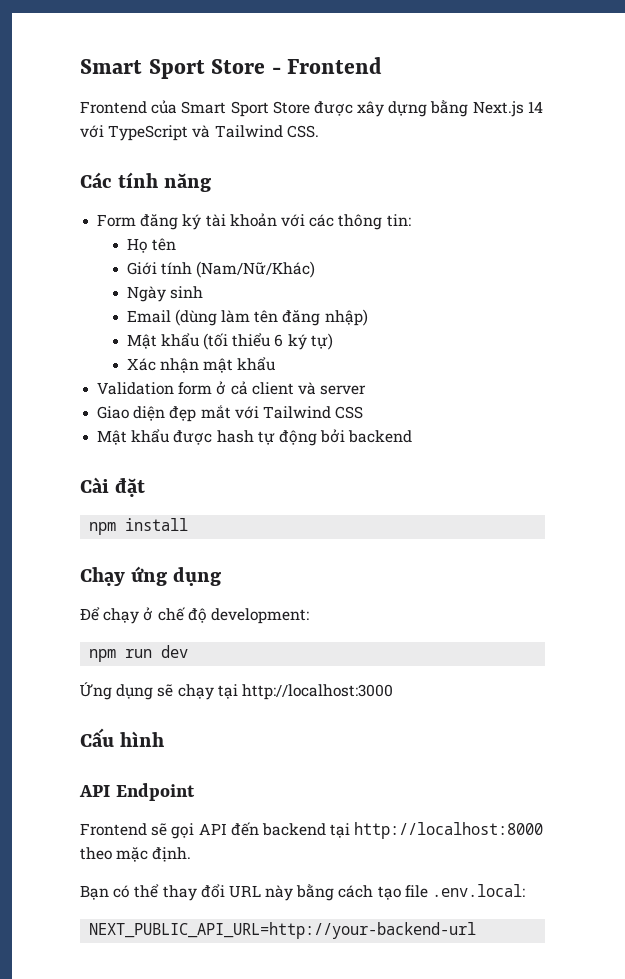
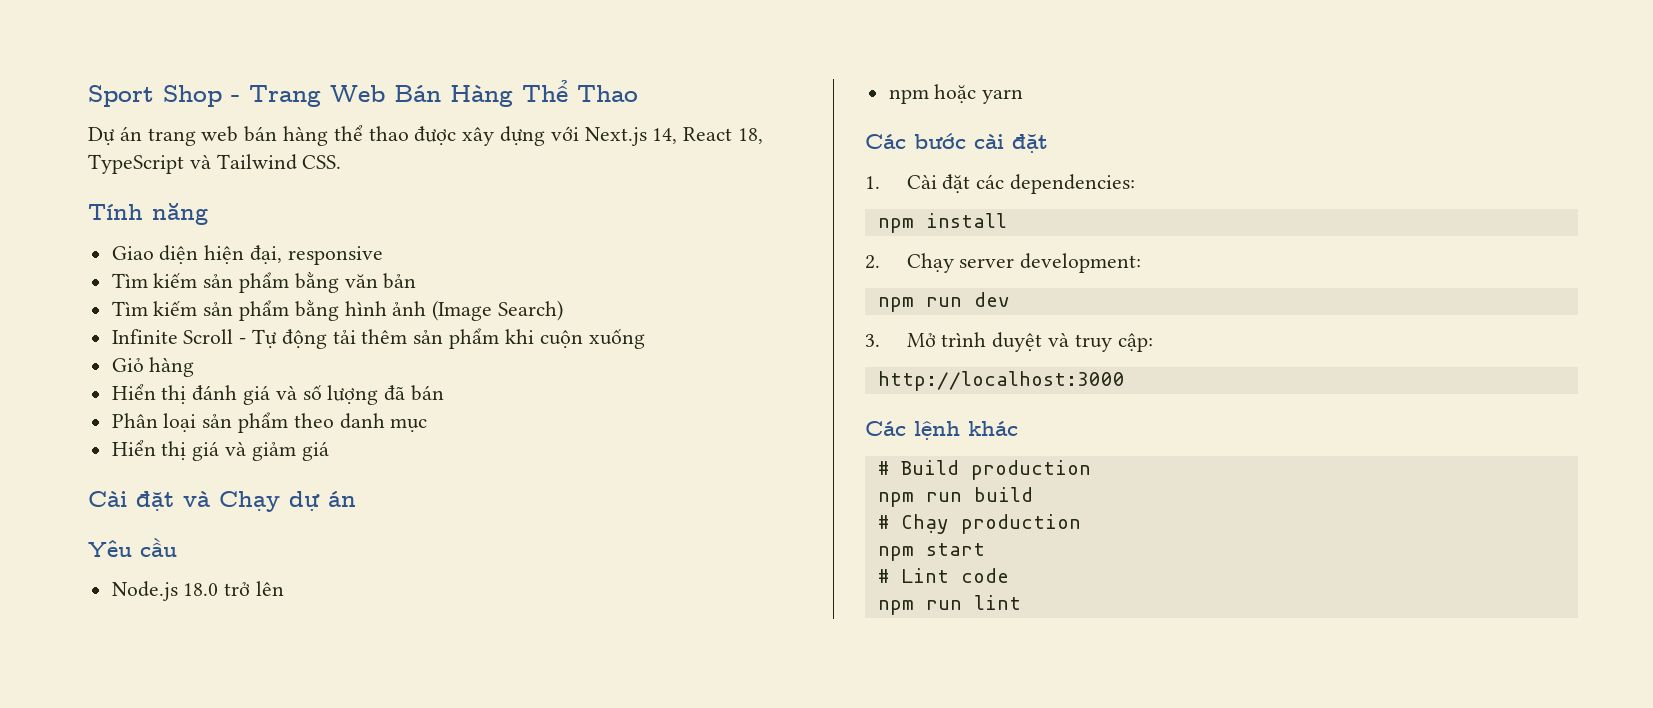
[80,57,383,79] [80,100,543,117] [80,125,104,138] Smart Sport Store - Frontend // Frontend của Smart Sport Store được xây dựng bằng Next.js 14 với -> [88,80,638,107] [88,125,764,146] Sport Shop - Trang Web Bán Hàng Thể Thao // Dự án trang web bán hàng thể thao được xây dựng với Next.js 14, React 18,
[80,172,159,188] Các tính -> [88,204,143,220] Tính
[97,213,411,230] [126,238,176,253] [126,261,316,278] [126,286,203,302] [126,309,368,326] [126,333,333,350] [126,357,276,373] [97,381,367,395] [97,405,364,422] [97,429,413,446] [80,477,146,497] [89,518,189,535] [80,566,222,586] [80,607,309,624] [89,645,189,662] [80,682,393,700] [80,728,165,747] [79,783,195,801] [80,822,544,839] [80,847,192,862] [80,884,526,901] [89,922,477,939] Form đăng ký tài khoản với các thông tin: // Họ tên // Giới tính (Nam/Nữ/Khác) // Ngày sinh // Email (dùng làm tên đăng nhập) // Mật khẩu (tối thiểu 6 ký tự) // Xác nhận mật khẩu // Validation form ở cả client và server // Giao diện đẹp mắt với Tailwind CSS // Mật khẩu được hash tự động bởi backend // Cài đặt // npm install // Chạy ứng dụng // Để chạy ở chế độ development: // npm run dev // Ứng dụng sẽ chạy tại http://localhost:3000 // Cấu hình // API Endpoint // Frontend sẽ gọi API đến backend tại http://localhost:8000 theo mặc định. // Bạn có thể thay đổi URL này bằng cách tạo file .env.local: // NEXT_PUBLIC_API_URL=http://your-backend-url -> [111,245,383,265] [111,271,417,293] [111,299,564,321] [111,328,645,349] [111,357,195,377] [111,384,445,405] [111,412,428,433] [111,440,329,461] [88,491,356,512] [88,538,177,557] [111,581,285,601] [888,84,1024,104] [865,133,1048,153] [865,174,1136,194] [877,213,1007,233] [865,253,1142,273] [877,292,1010,312] [865,332,1153,352] [877,371,1125,391] [865,421,1018,440] [877,460,1091,480] [877,487,1033,507] [877,514,1081,534] [877,543,985,561] [877,568,1009,583] [877,595,1021,615] Giao diện hiện đại, responsive // Tìm kiếm sản phẩm bằng văn bản // Tìm kiếm sản phẩm bằng hình ảnh (Image Search) // Infinite Scroll - Tự động tải thêm sản phẩm khi cuộn xuống // Giỏ hàng // Hiển thị đánh giá và số lượng đã bán // Phân loại sản phẩm theo danh mục // Hiển thị giá và giảm giá // Cài đặt và Chạy dự án // Yêu cầu // Node.js 18.0 trở lên // npm hoặc yarn // Các bước cài đặt // 1. Cài đặt các dependencies: // npm install // 2. Chạy server development: // npm run dev // 3. Mở trình duyệt và truy cập: // http://localhost:3000 // Các lệnh khác // # Build production // npm run build // # Chạy production // npm start // # Lint code // npm run lint

